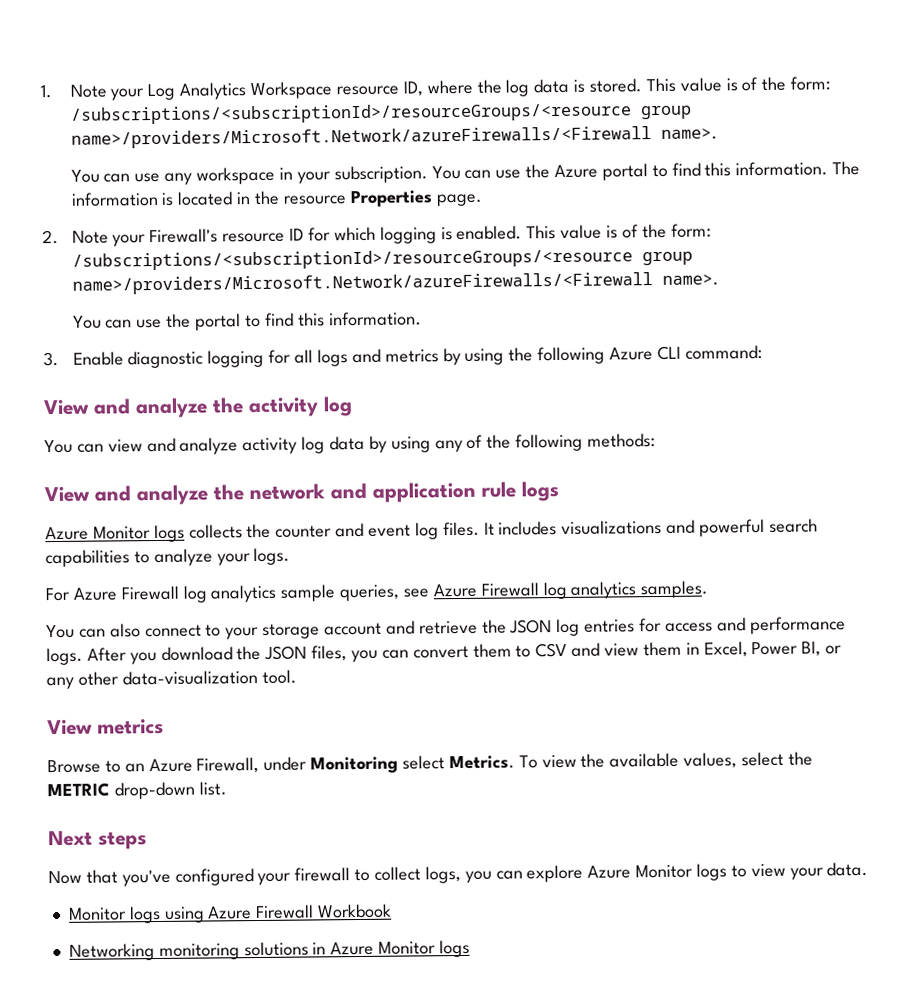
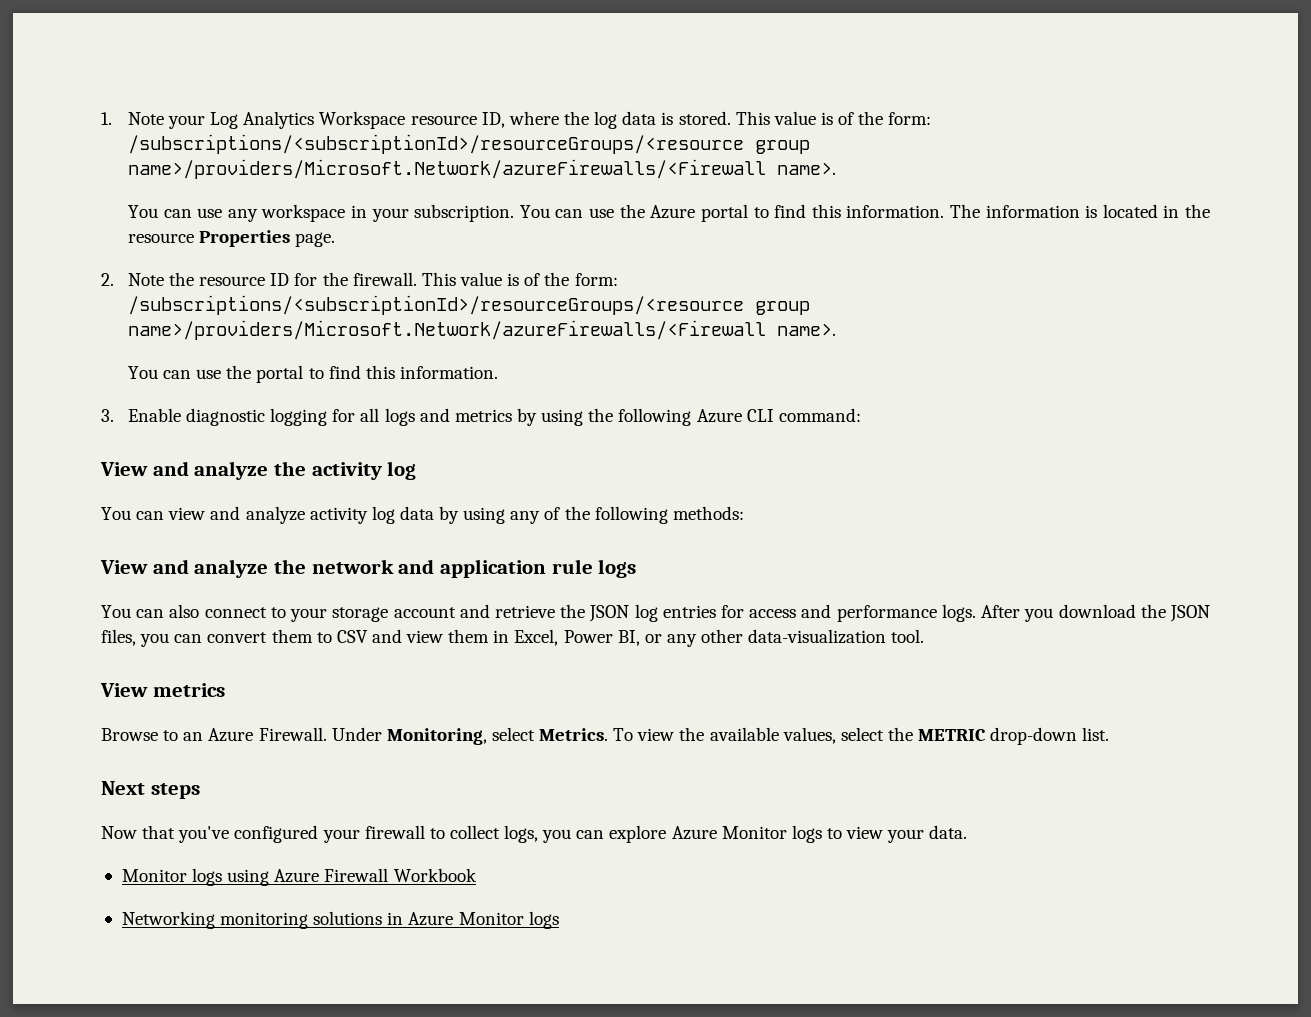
[112,228,219,247] your Firewall's -> [169,272,195,286] the
[333,225,523,244] which logging is enabled. -> [322,272,417,286] the firewall.
[45,518,818,543] [45,547,291,568] [45,580,709,603] // Azure Monitor logs collects the counter and event log files. It includes visualizations and powerful search capabilities to analyze your logs. // For Azure Firewall log analytics sample queries, see Azure Firewall log analytics samples. -> (637, 568) none
[196,756,399,774] Firewall, under Monitoring -> [258,727,487,745] Firewall. Under Monitoring,

